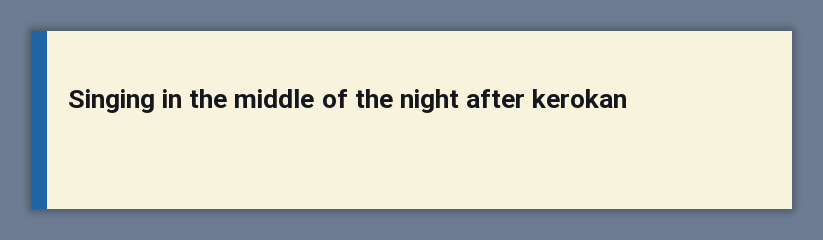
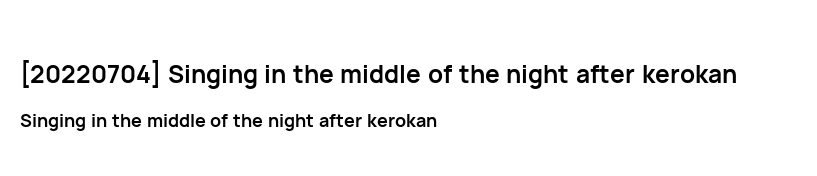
[68,89,628,113] Singing in the middle of the night after kerokan -> [20,60,737,89] [20,114,437,131] [20220704] Singing in the middle of the night after kerokan // Singing in the middle of the night after kerokan

